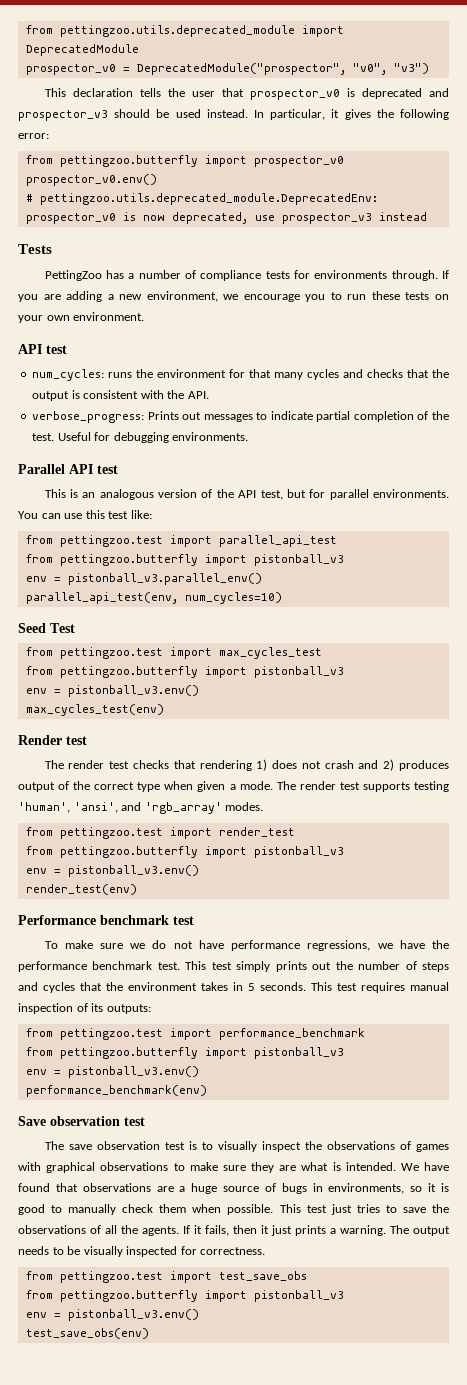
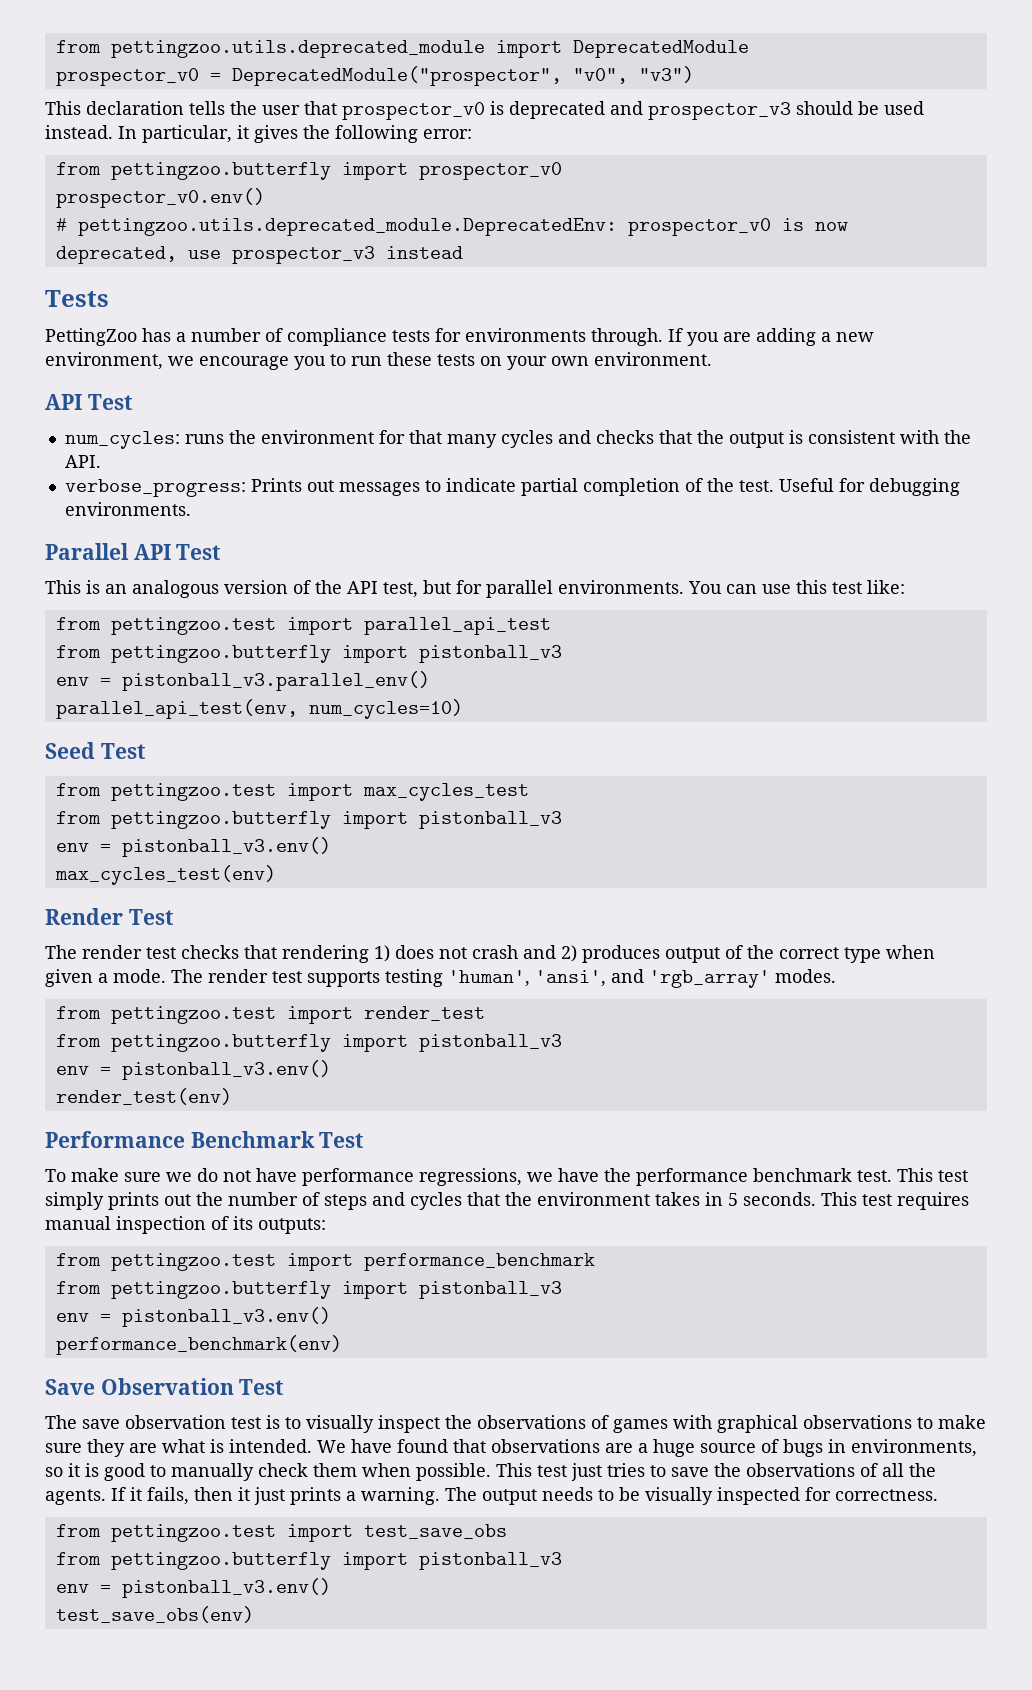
[46,345,67,354] test -> [87,394,133,410] Test
[97,465,118,474] test -> [176,544,222,560] Test
[66,736,87,745] test -> [128,909,174,925] Test
[100,915,194,925] benchmark test -> [190,1131,365,1148] Benchmark Test
[50,1116,145,1126] observation test -> [100,1378,285,1395] Observation Test

